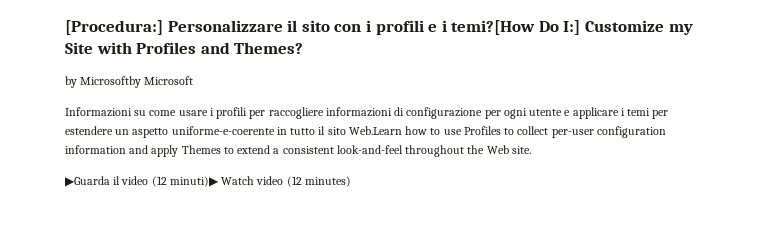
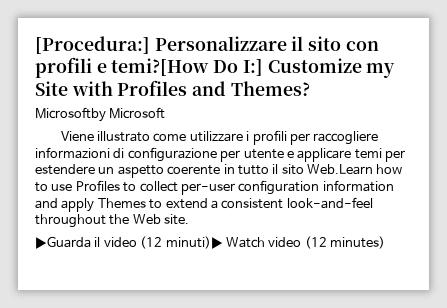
[365,20,371,32] i -> (379, 46) none
[441,20,447,32] i -> (107, 68) none
[65,76,77,88] by -> (310, 88) none
[65,107,208,117] Informazioni su come usare -> [60,131,243,142] Viene illustrato come utilizzare
[503,108,527,119] ogni -> (241, 156) none
[620,108,625,116] i -> (352, 155) none
[171,126,275,135] uniforme-e-coerente -> [167,165,221,175] coerente

